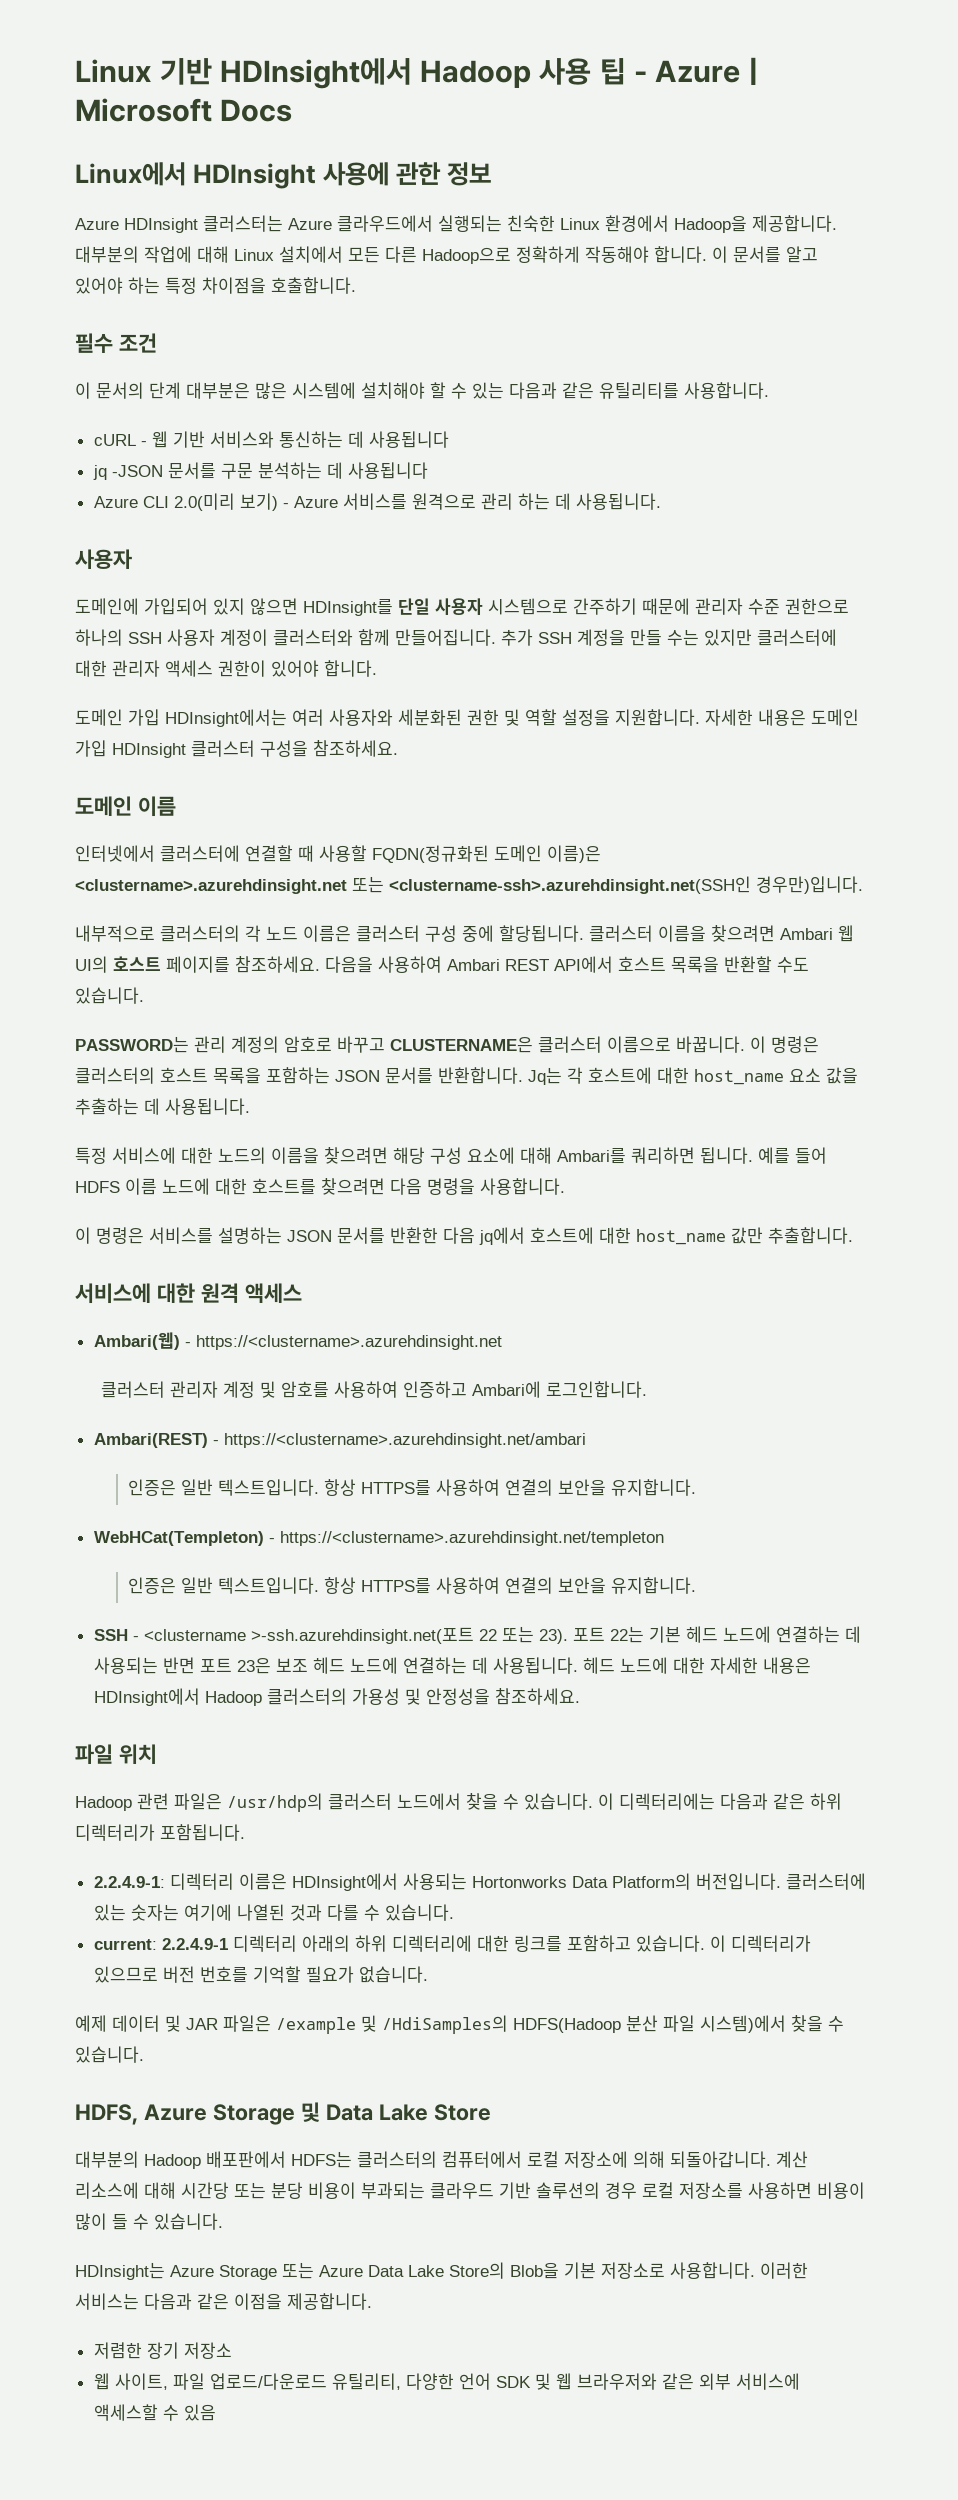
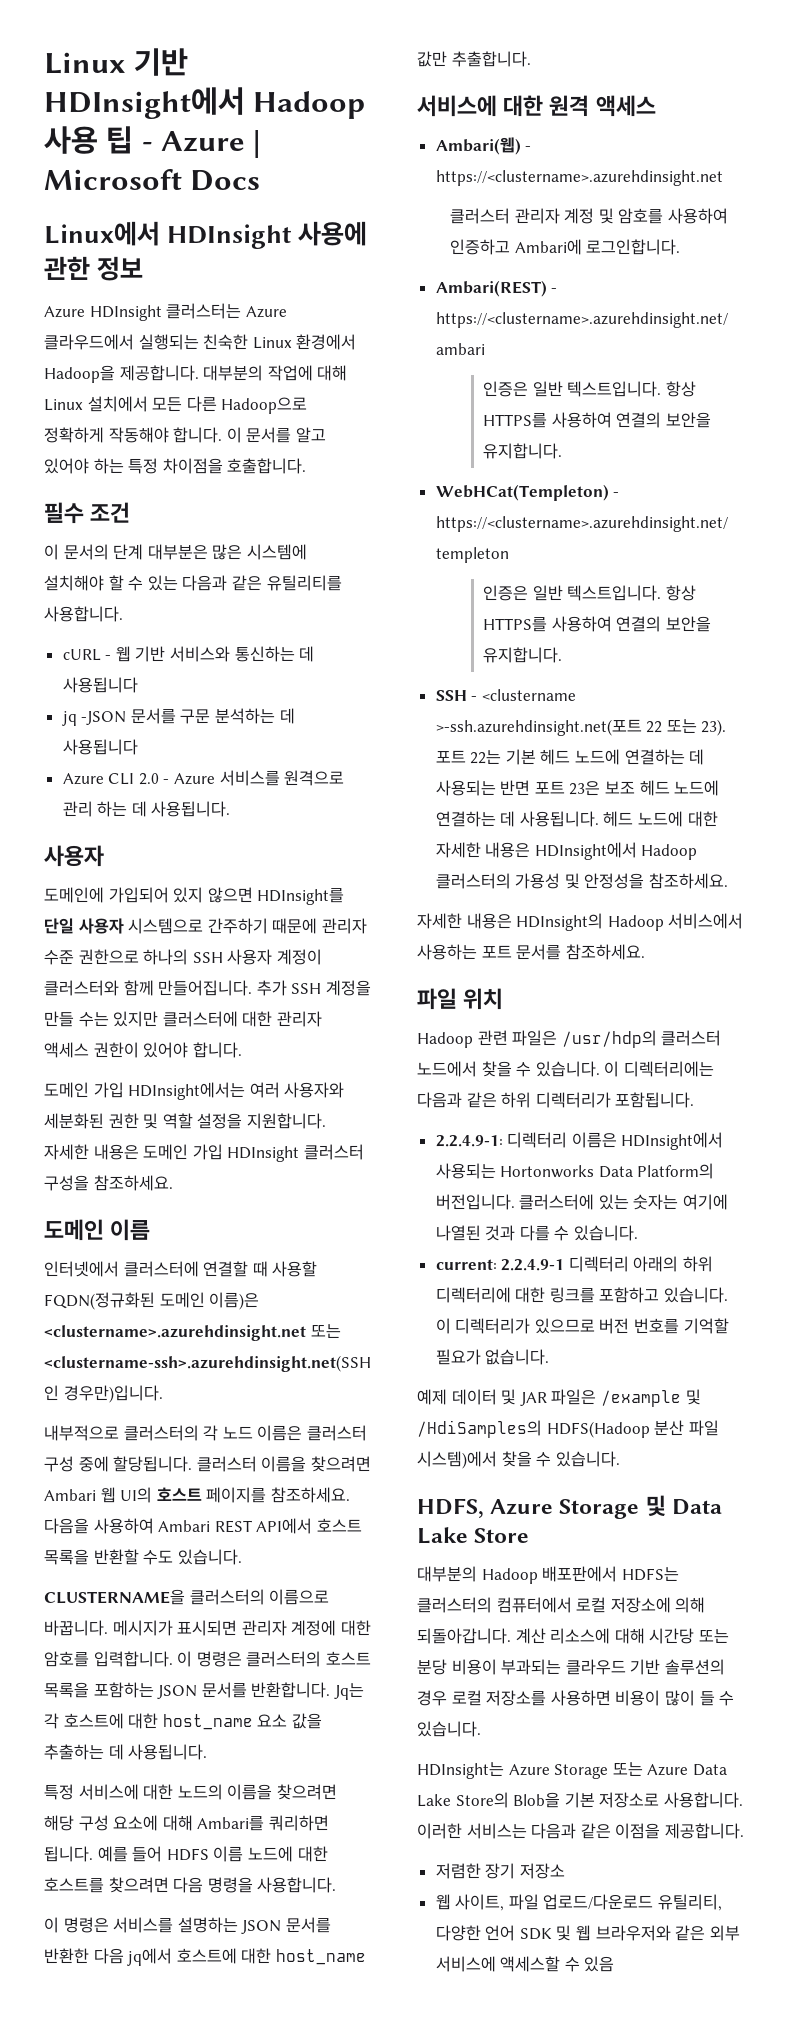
[173,493,278,511] 2.0(미리 보기) -> [138,773,159,785] 2.0
[75,1036,745,1053] PASSWORD는 관리 계정의 암호로 바꾸고 CLUSTERNAME은 클러스터 이름으로 바꿉니다. -> [44,1589,330,1605] [44,1620,371,1636] [44,1651,173,1667] CLUSTERNAME을 클러스터의 이름으로 바꿉니다. 메시지가 표시되면 관리자 계정에 대한 암호를 입력합니다.
(580, 1696) none -> [417,913,744,931] [417,944,645,960] // 자세한 내용은 HDInsight의 Hadoop 서비스에서 사용하는 포트 문서를 참조하세요.

